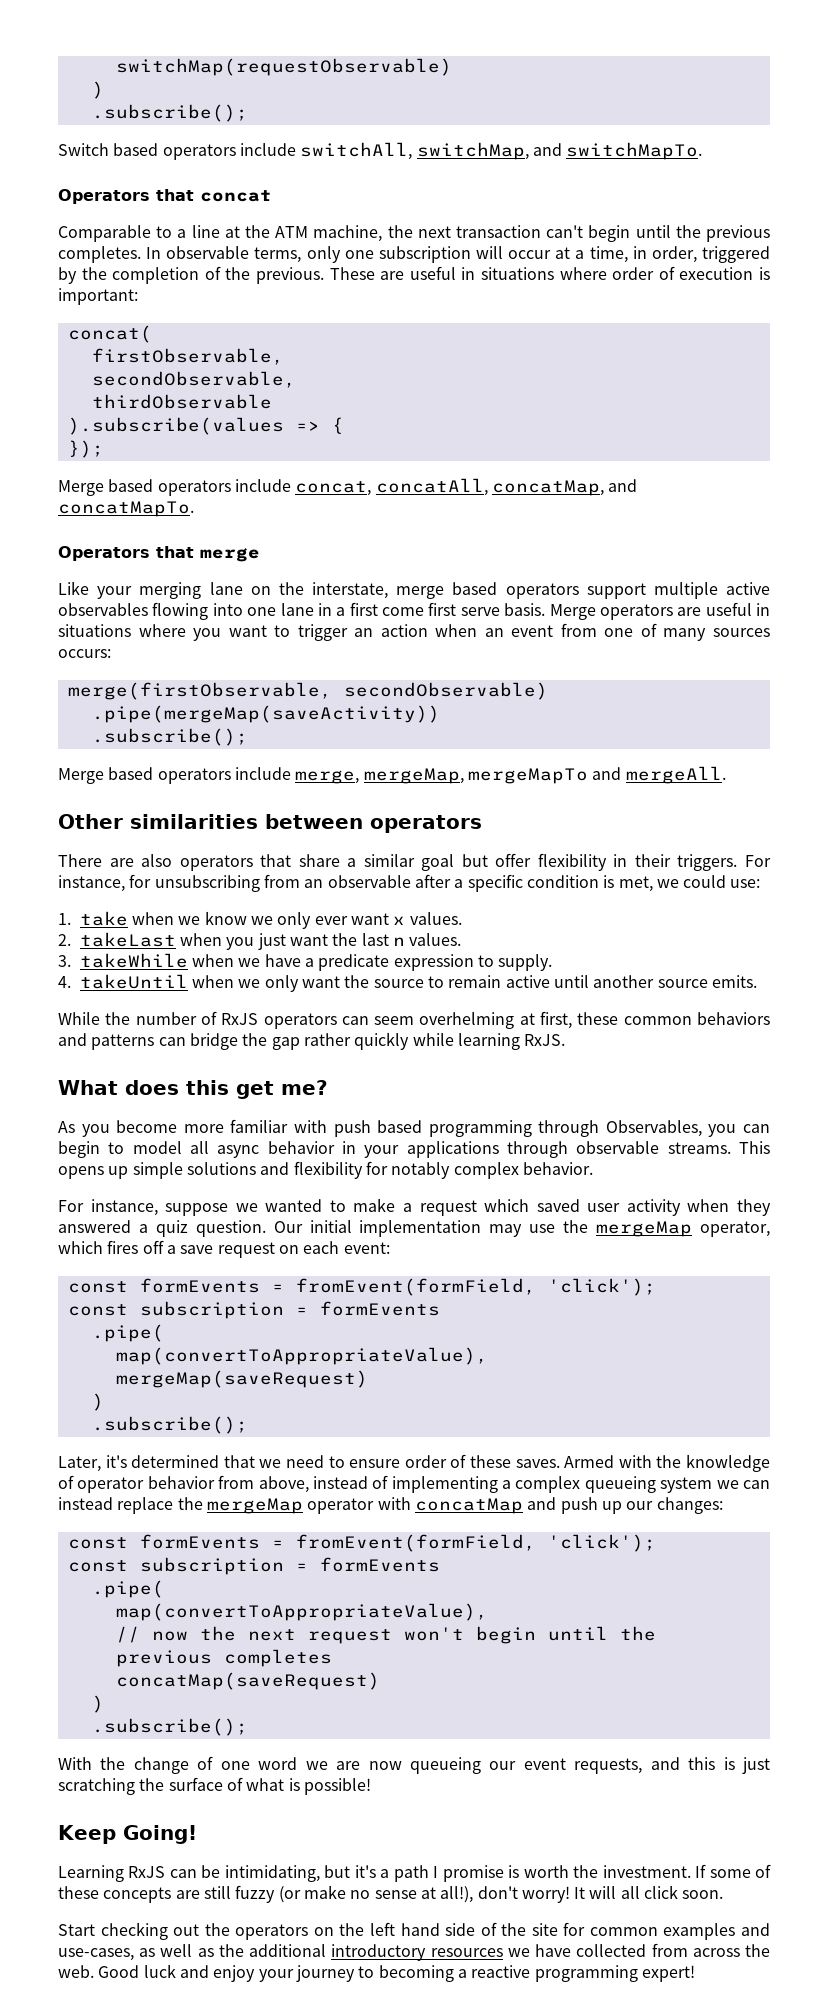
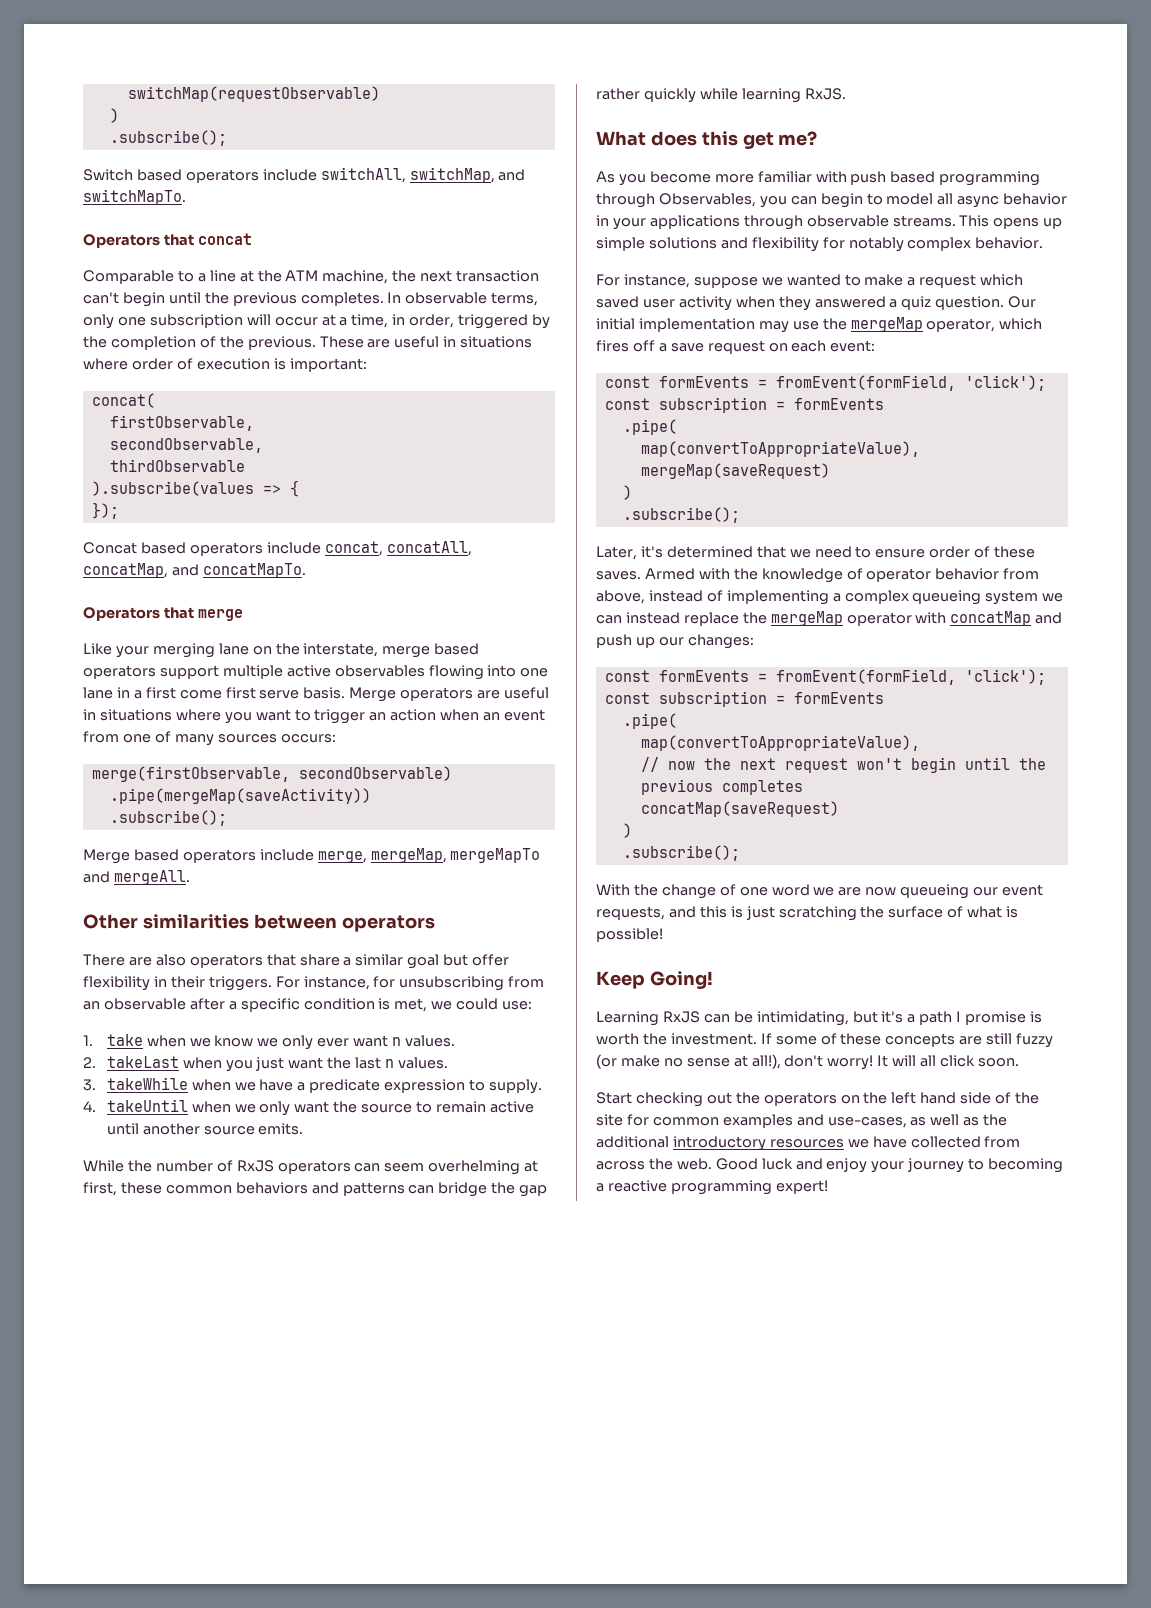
[58,480,104,496] Merge -> [83,542,137,554] Concat
[393,916,406,925] x -> [392,1037,402,1046] n

